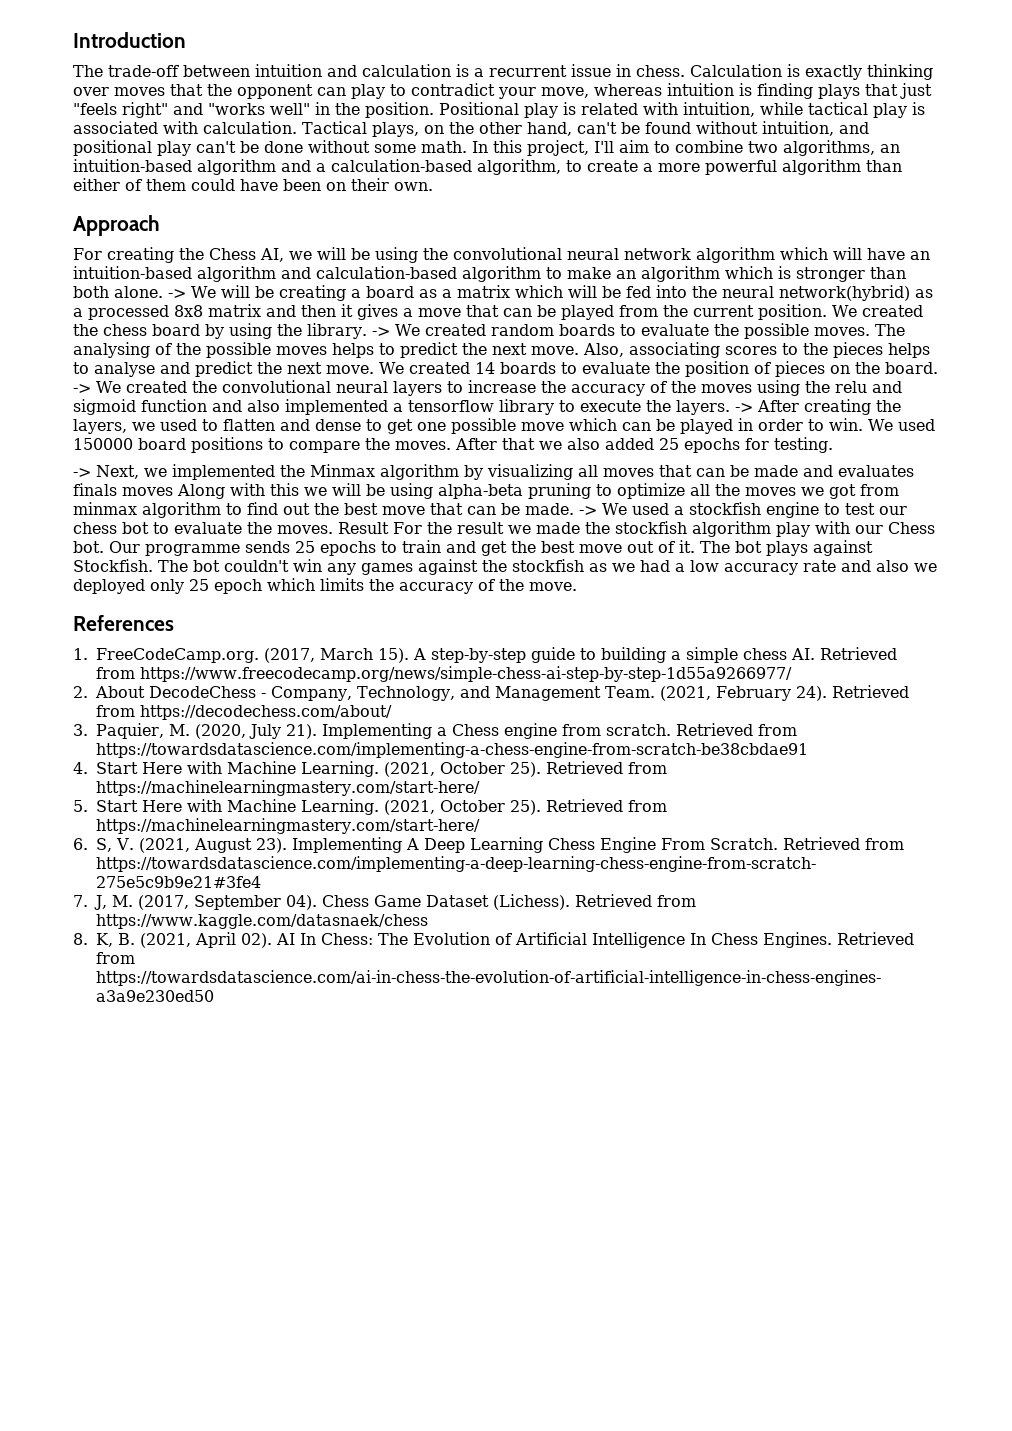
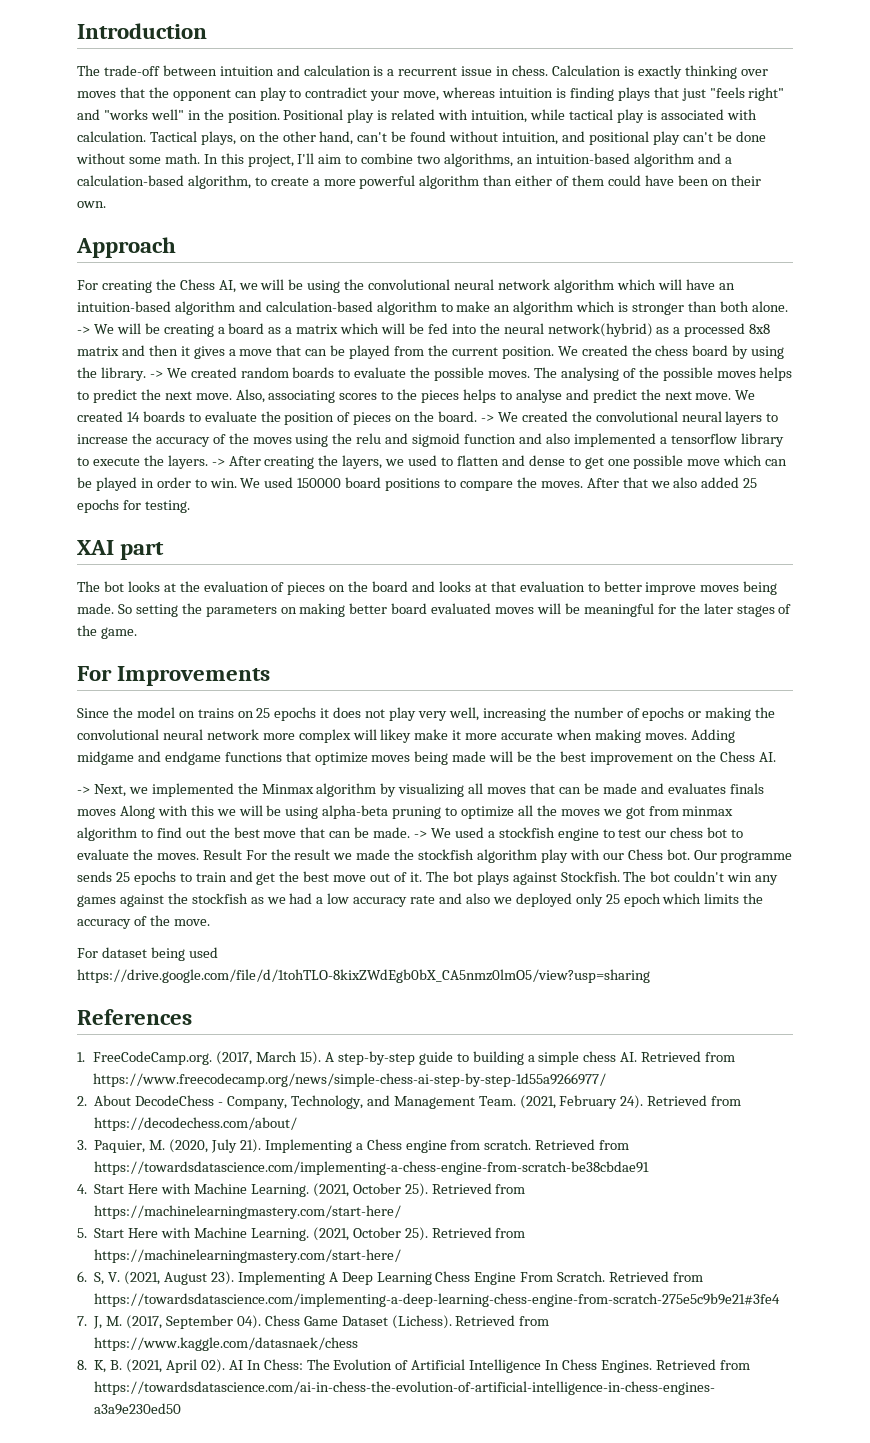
(833, 445) none -> [77,540,165,560] [77,581,778,595] [77,603,792,617] [77,625,137,639] [77,666,271,686] [77,707,776,721] [77,729,735,743] [77,751,776,765] // XAI part // The bot looks at the evaluation of pieces on the board and looks at that evaluation to better improve moves being made. So setting the parameters on making better board evaluated moves will be meaningful for the later stages of the game. // For Improvements // Since the model on trains on 25 epochs it does not play very well, increasing the number of epochs or making the convolutional neural network more complex will likey make it more accurate when making moves. Adding midgame and endgame functions that optimize moves being made will be the best improvement on the Chess AI.
(577, 586) none -> [77,947,218,961] [77,969,650,983] // For dataset being used https://drive.google.com/file/d/1tohTLO-8kixZWdEgb0bX_CA5nmz0lmO5/view?usp=sharing

